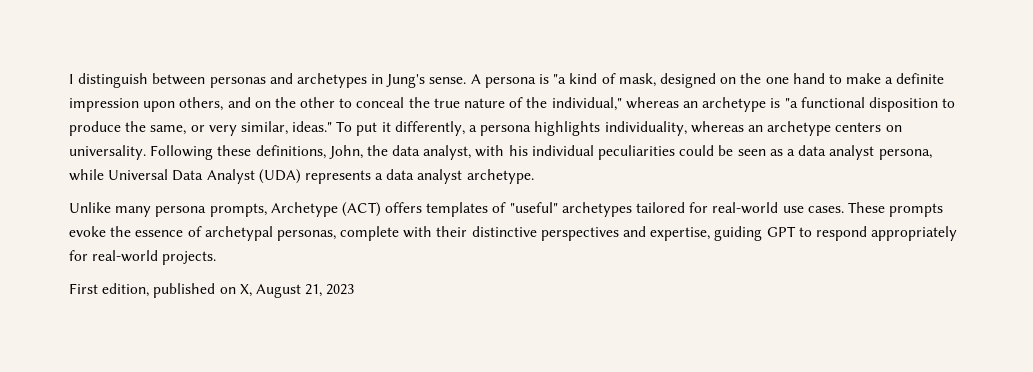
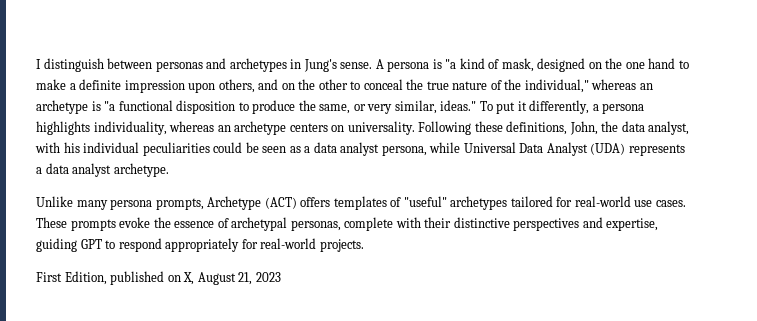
[102,283,150,297] edition, -> [64,271,107,285] Edition,

